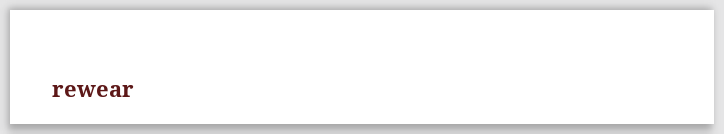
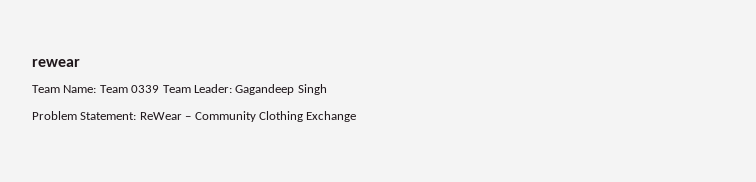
(134, 91) none -> [32,84,327,95] [32,111,357,122] // Team Name: Team 0339 Team Leader: Gagandeep Singh // Problem Statement: ReWear – Community Clothing Exchange

